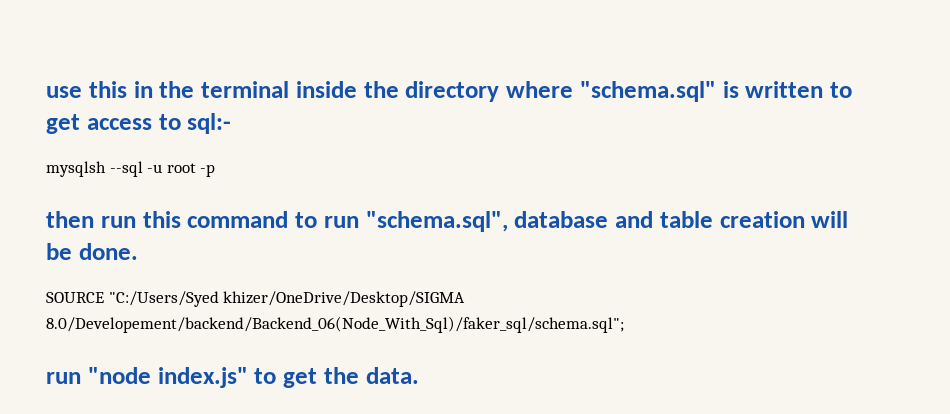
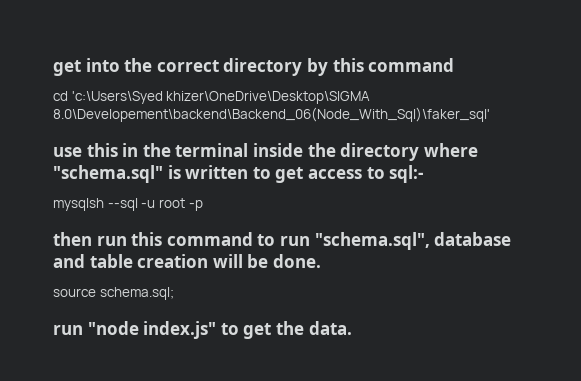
(46, 92) none -> [53,58,455,76] [53,91,371,104] [53,107,490,122] get into the correct directory by this command // cd 'c:\Users\Syed khizer\OneDrive\Desktop\SIGMA 8.0\Developement\backend\Backend_06(Node_With_Sql)\faker_sql' //
[46,291,466,307] [46,316,624,333] SOURCE "C:/Users/Syed khizer/OneDrive/Desktop/SIGMA 8.0/Developement/backend/Backend_06(Node_With_Sql)/faker_sql/schema.sql"; -> [53,287,174,300] source schema.sql;

